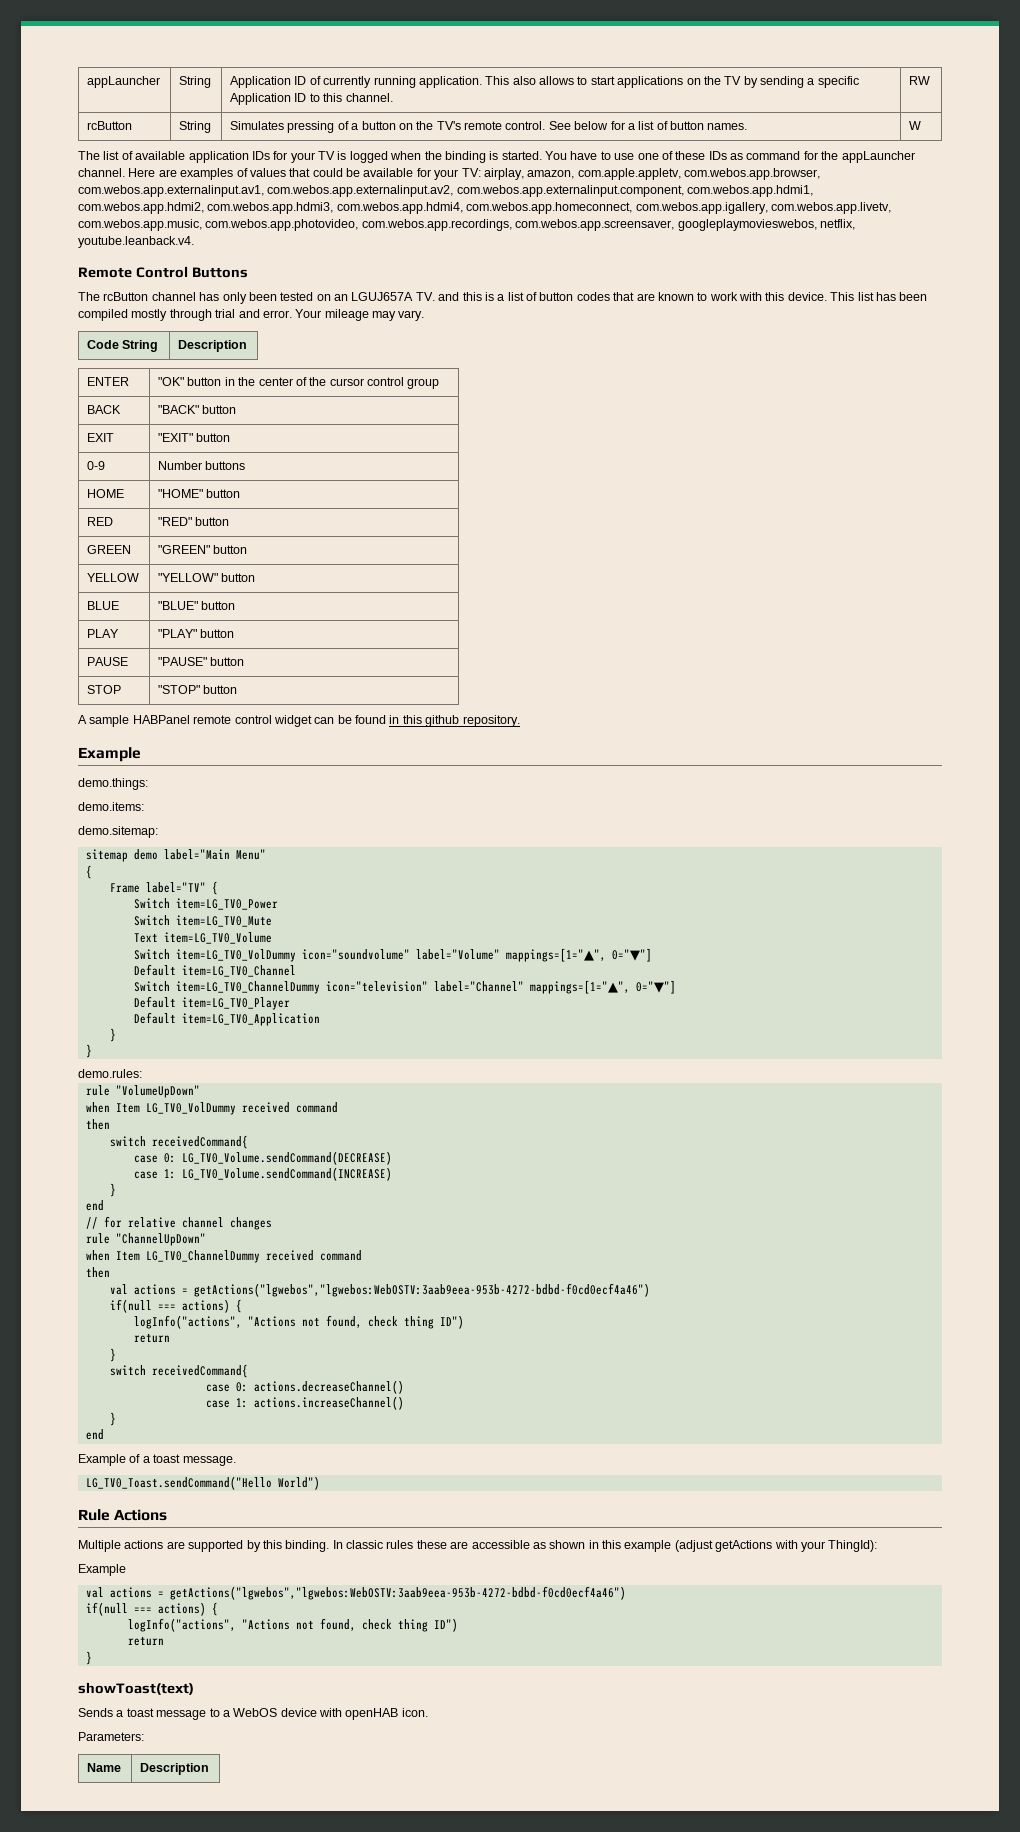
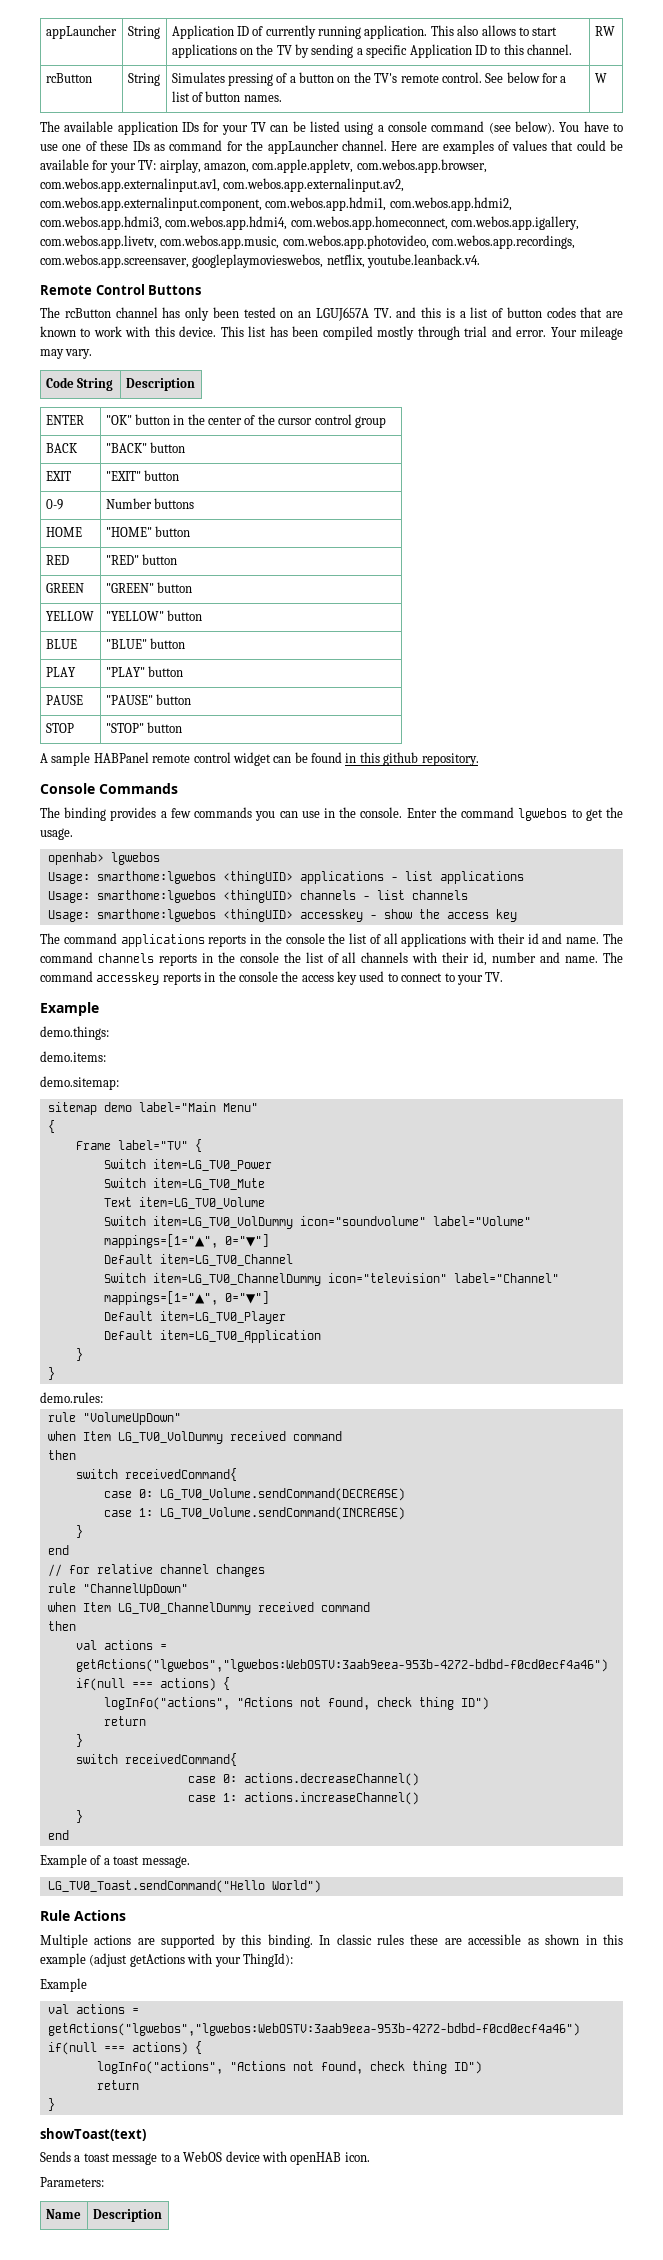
[103,151,133,160] list of -> (60, 126) none
[337,151,542,163] is logged when the binding is started. -> [270,121,555,135] can be listed using a console command (see below).
(520, 721) none -> [40,783,178,794] [40,807,623,821] [40,828,73,840] [47,852,160,865] [47,871,524,884] [47,890,468,903] [47,909,517,922] [40,933,623,947] [40,952,623,966] [40,971,504,985] // Console Commands // The binding provides a few commands you can use in the console. Enter the command lgwebos to get the usage. // openhab> lgwebos // Usage: smarthome:lgwebos <thingUID> applications - list applications // Usage: smarthome:lgwebos <thingUID> channels - list channels // Usage: smarthome:lgwebos <thingUID> accesskey - show the access key // The command applications reports in the console the list of all applications with their id and name. The command channels reports in the console the list of all channels with their id, number and name. The command accesskey reports in the console the access key used to connect to your TV.

